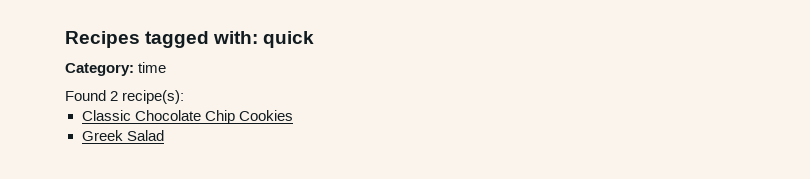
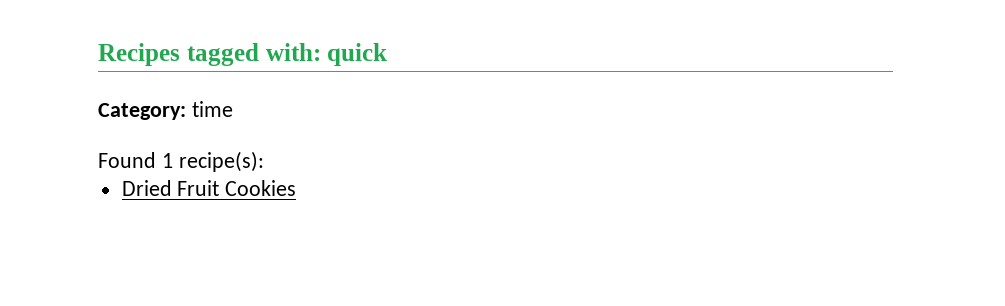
[110,91,119,101] 2 -> [161,153,173,168] 1
[81,110,235,124] Classic Chocolate Chip -> [121,180,220,196] Dried Fruit
[81,130,164,141] // Greek Salad -> (297, 188) none

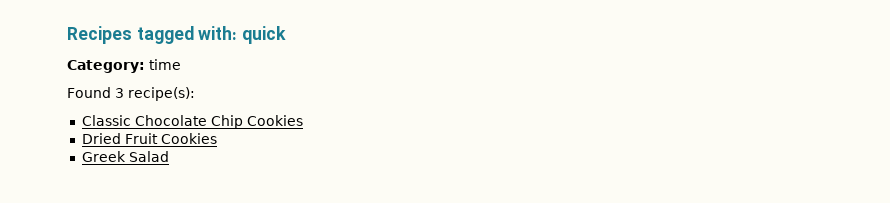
[161,153,173,168] 1 -> [115,88,124,98] 3
(264, 161) none -> [81,115,303,129] // Classic Chocolate Chip Cookies
(297, 188) none -> [81,151,169,162] // Greek Salad

